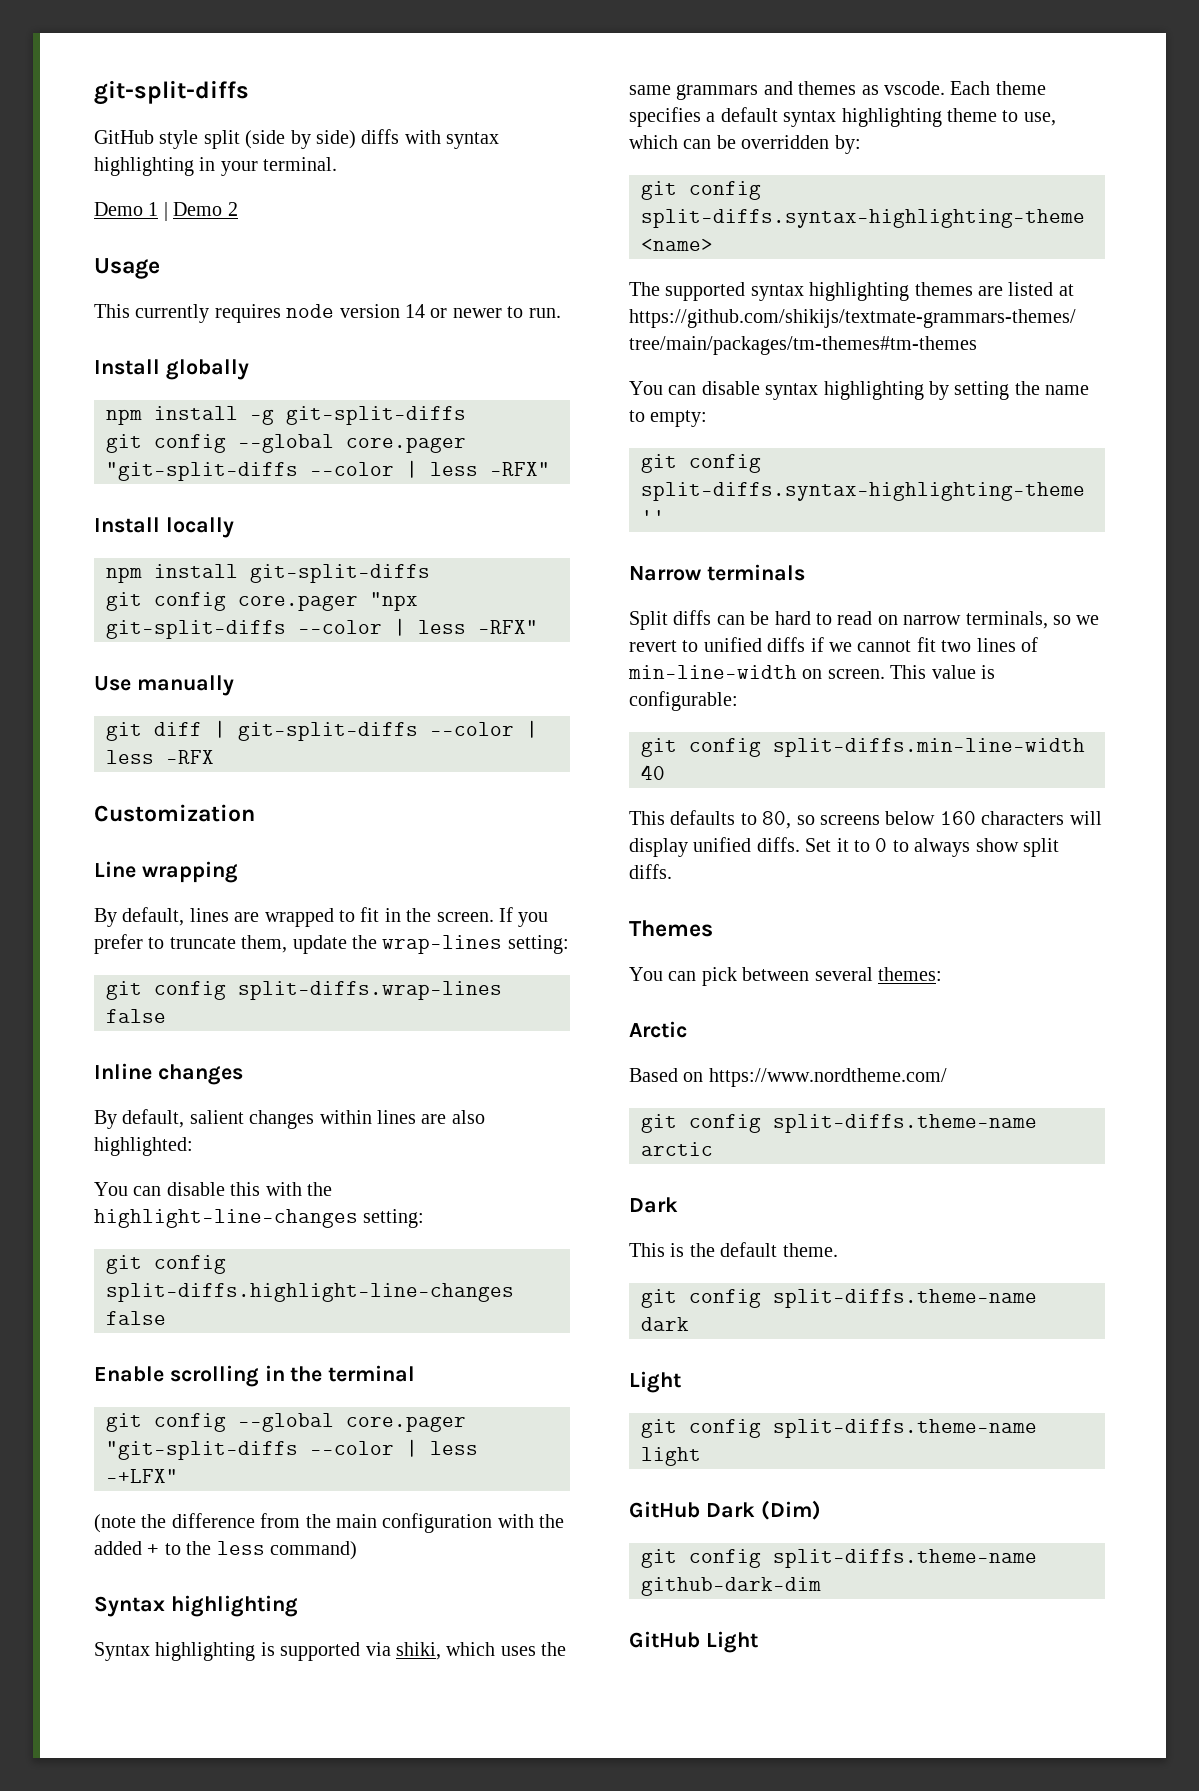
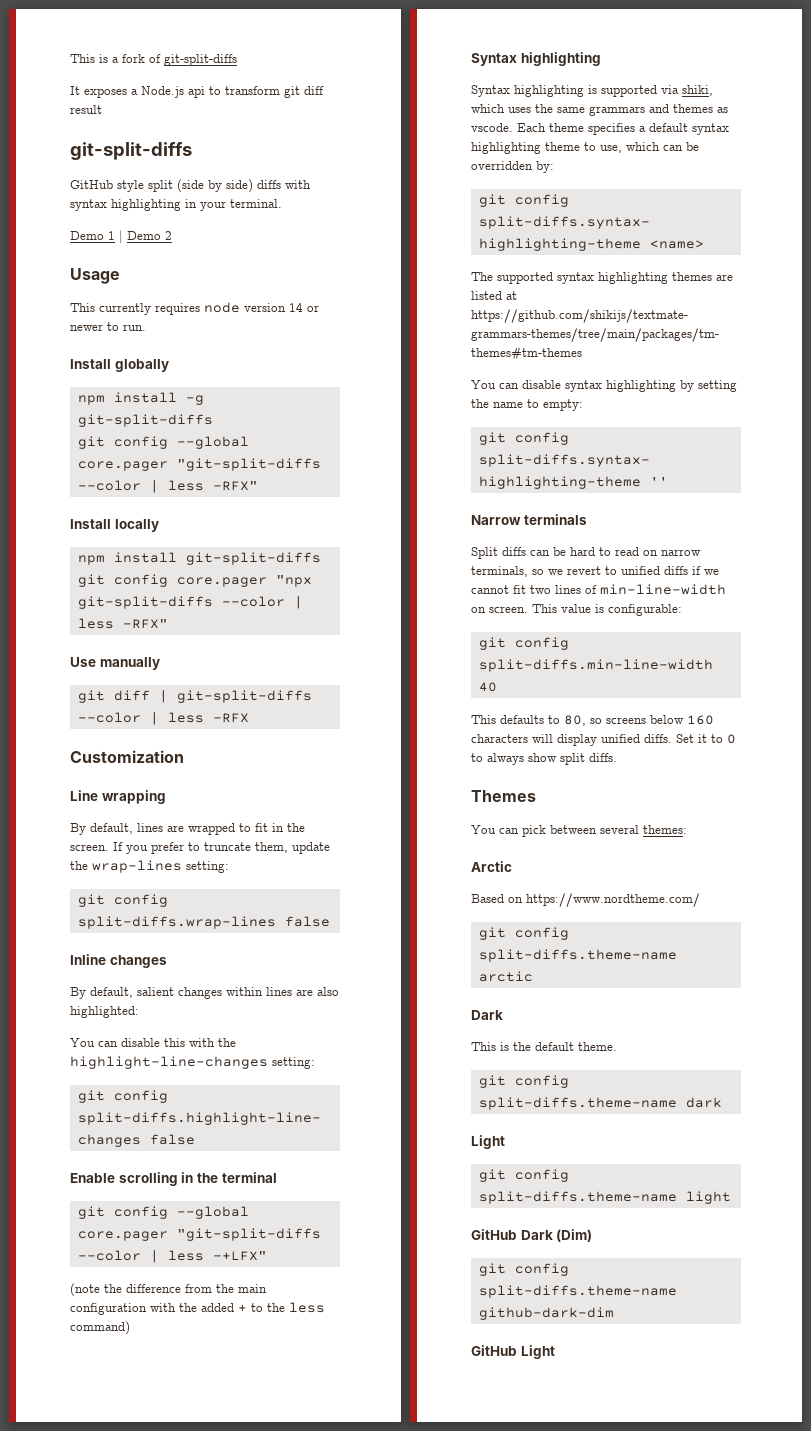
(94, 92) none -> [70,54,237,66] [70,86,324,98] [70,105,102,114] This is a fork of git-split-diffs // It exposes a Node.js api to transform git diff result //

